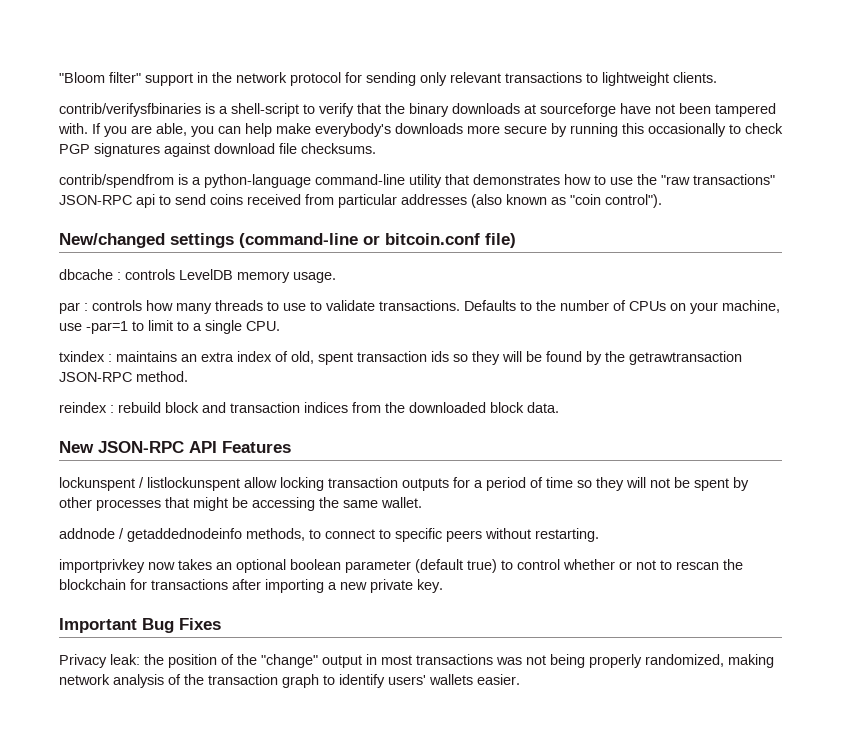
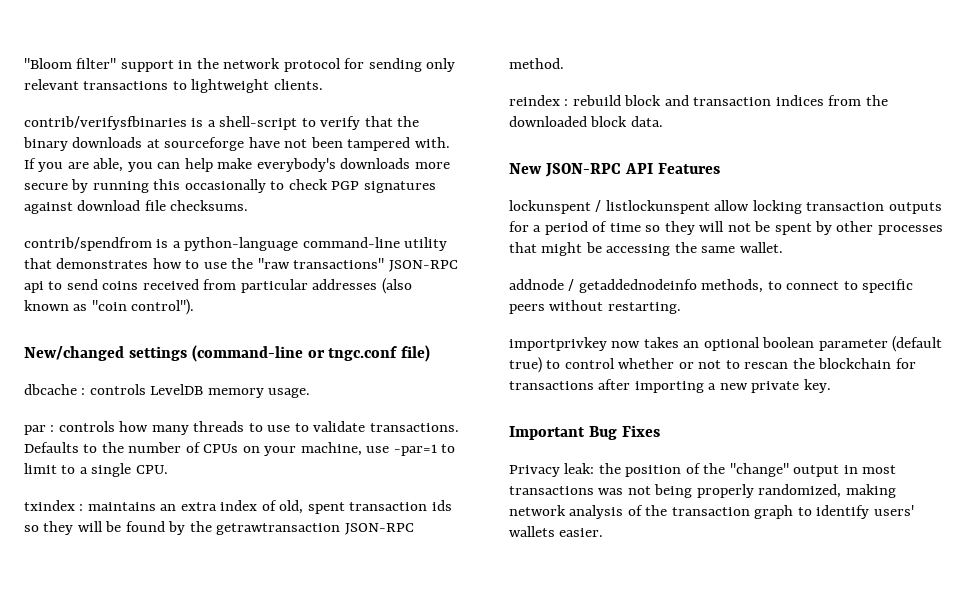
[385,233,480,245] bitcoin.conf -> [328,346,398,361] tngc.conf

